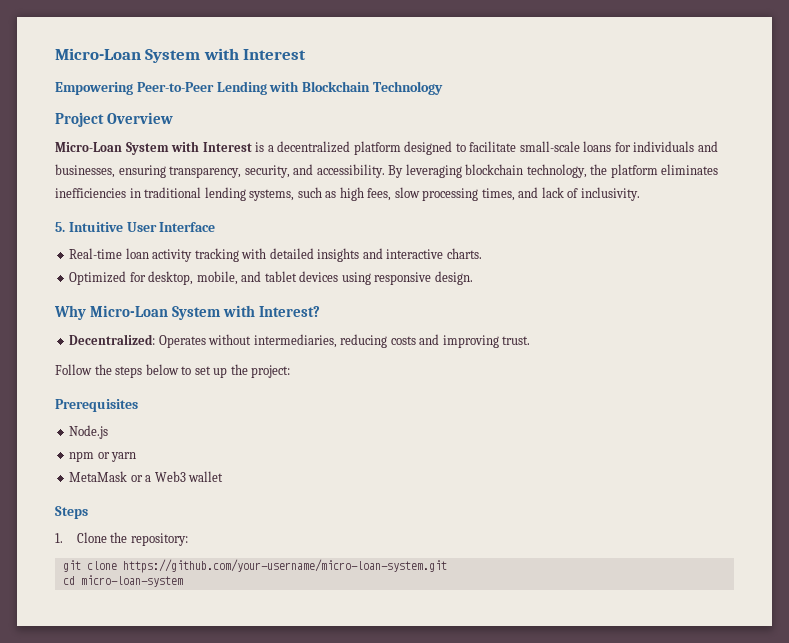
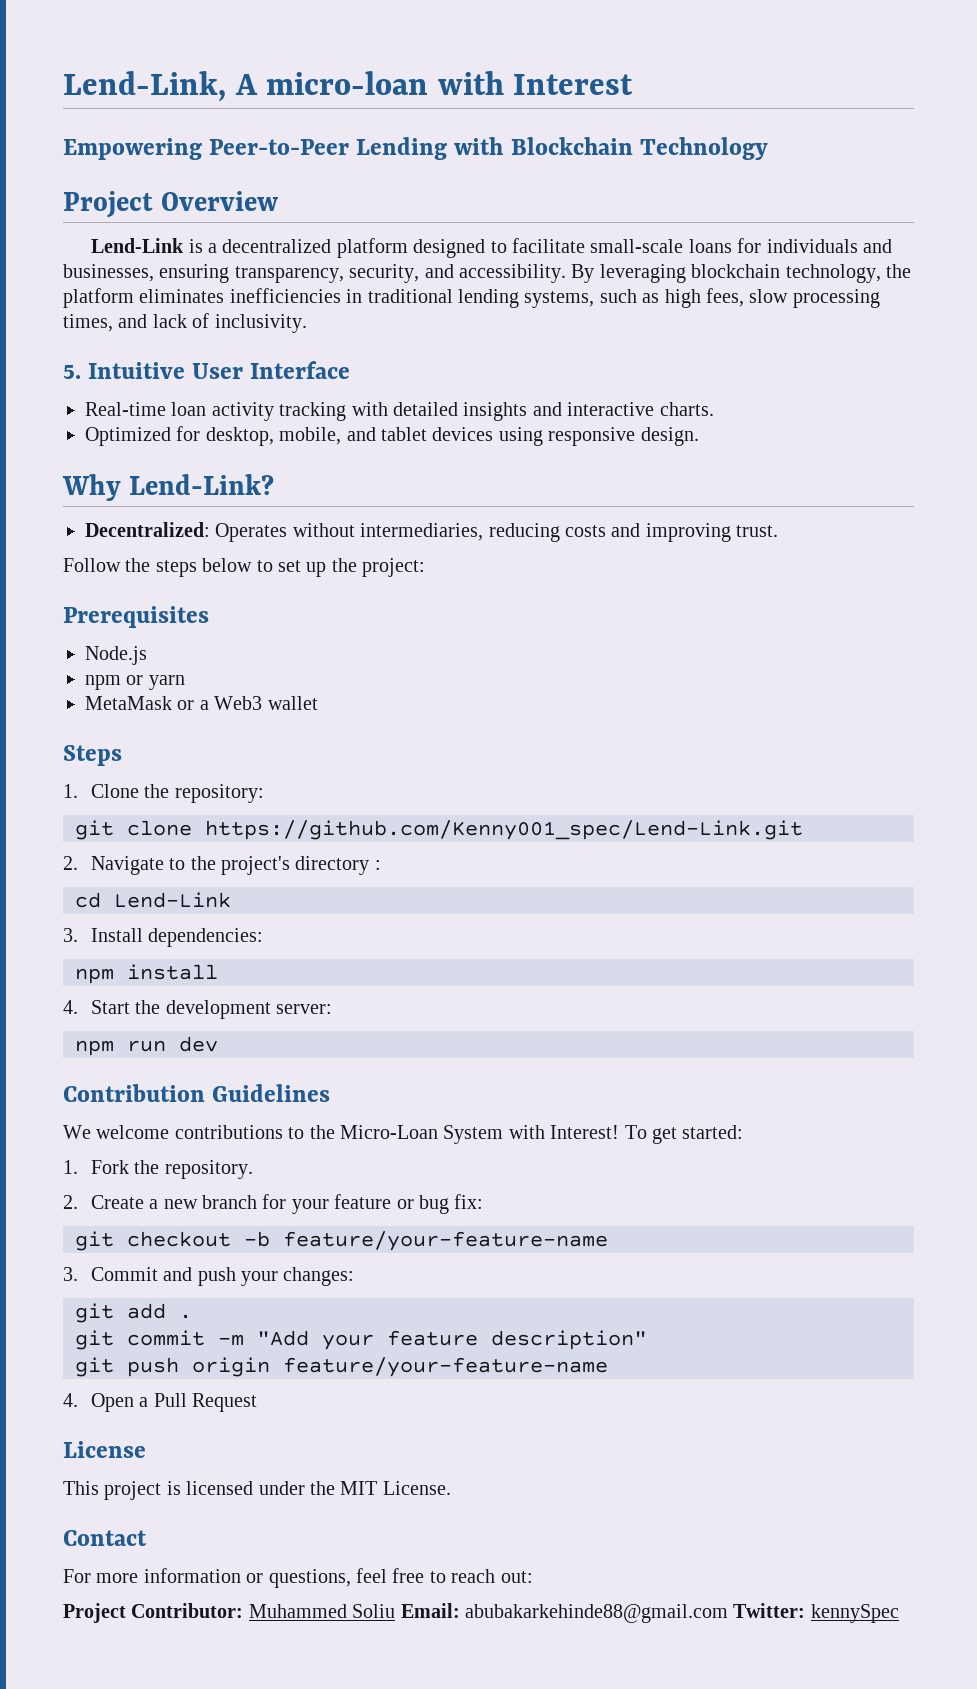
[55,48,201,63] Micro-Loan System -> [63,71,429,102] Lend-Link, A micro-loan
[55,141,252,155] Micro-Loan System with Interest -> [91,238,185,253] Lend-Link
[90,305,321,320] Micro-Loan System with Interest? -> [129,474,275,495] Lend-Link?
[122,559,447,573] [62,575,183,587] https://github.com/your-username/micro-loan-system.git // cd micro-loan-system -> [205,820,803,840] [63,856,381,875] [75,892,231,908] [63,928,264,947] [75,964,218,984] [63,1000,333,1019] [75,1036,218,1056] [63,1084,331,1102] [63,1125,744,1144] [63,1160,253,1179] [63,1194,484,1214] [75,1231,608,1251] [63,1267,355,1286] [75,1303,192,1323] [75,1330,647,1350] [75,1357,608,1377] [63,1393,258,1412] [63,1441,146,1458] [63,1481,451,1500] [63,1530,147,1546] [63,1568,533,1588] [63,1603,899,1623] https://github.com/Kenny001_spec/Lend-Link.git // 2. Navigate to the project's directory : // cd Lend-Link // 3. Install dependencies: // npm install // 4. Start the development server: // npm run dev // Contribution Guidelines // We welcome contributions to the Micro-Loan System with Interest! To get started: // 1. Fork the repository. // 2. Create a new branch for your feature or bug fix: // git checkout -b feature/your-feature-name // 3. Commit and push your changes: // git add . // git commit -m "Add your feature description" // git push origin feature/your-feature-name // 4. Open a Pull Request // License // This project is licensed under the MIT License. // Contact // For more information or questions, feel free to reach out: // Project Contributor: Muhammed Soliu Email: abubakarkehinde88@gmail.com Twitter: kennySpec

